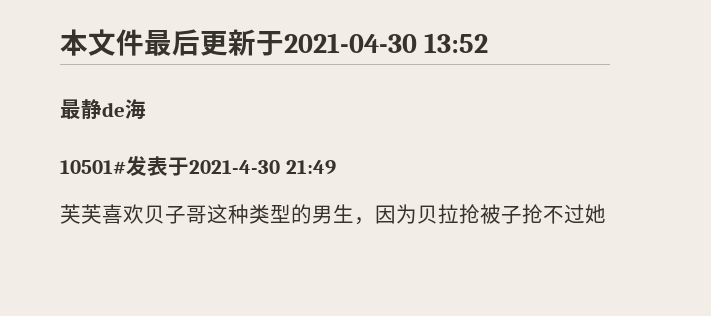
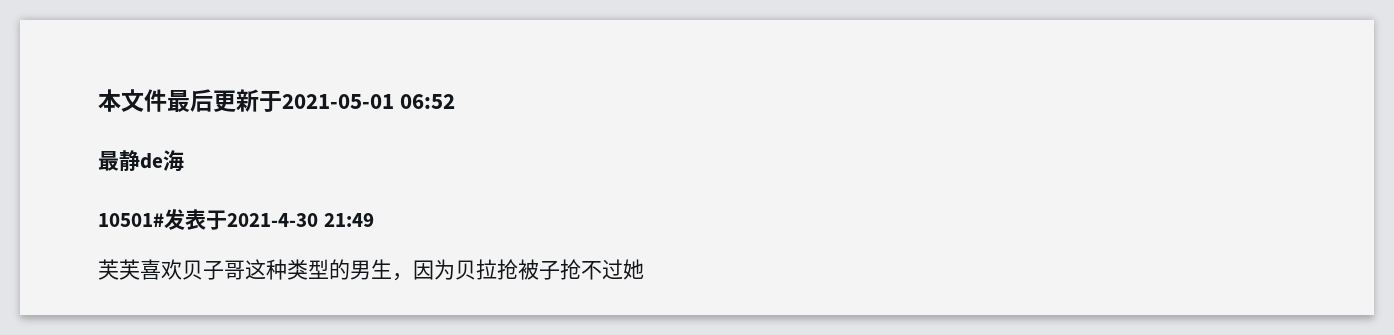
[284,33,489,53] 2021-04-30 13:52 -> [282,94,456,109] 2021-05-01 06:52

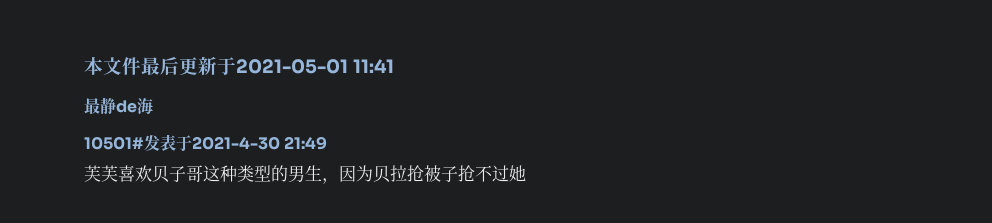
[400,94,456,109] 06:52 -> [352,59,394,73] 11:41

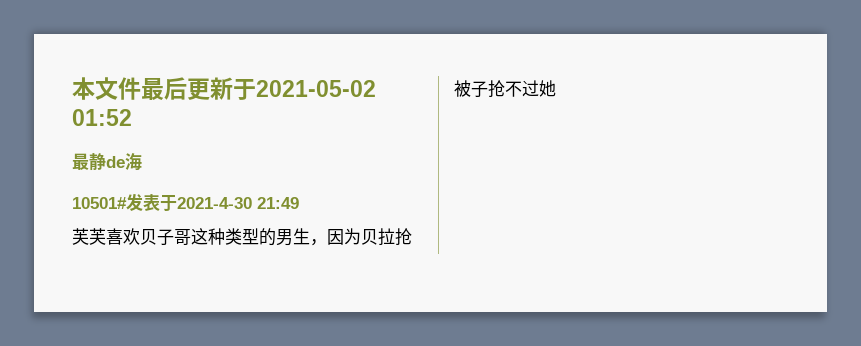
[236,59,394,74] 2021-05-01 11:41 -> [256,80,376,97] [72,109,132,126] 2021-05-02 01:52

